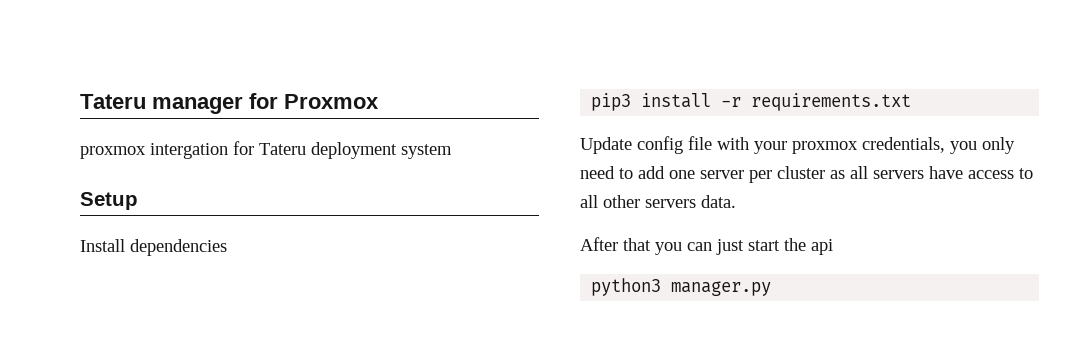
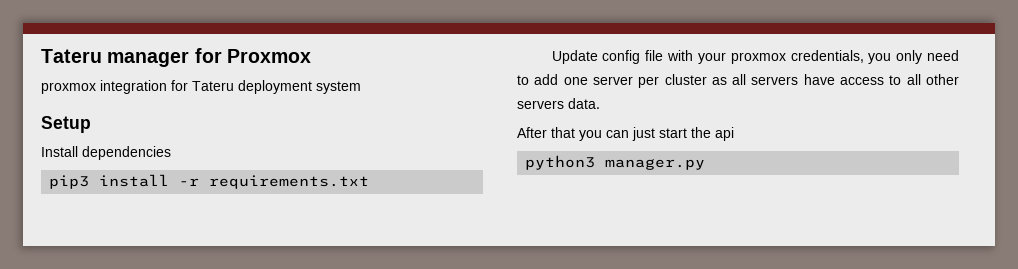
[150,143,228,159] intergation -> [100,80,167,94] integration

